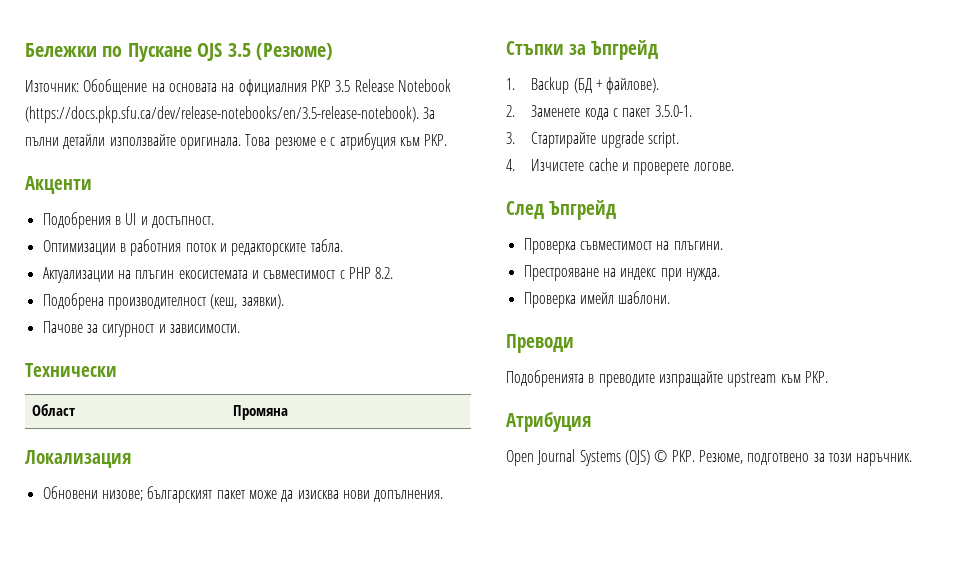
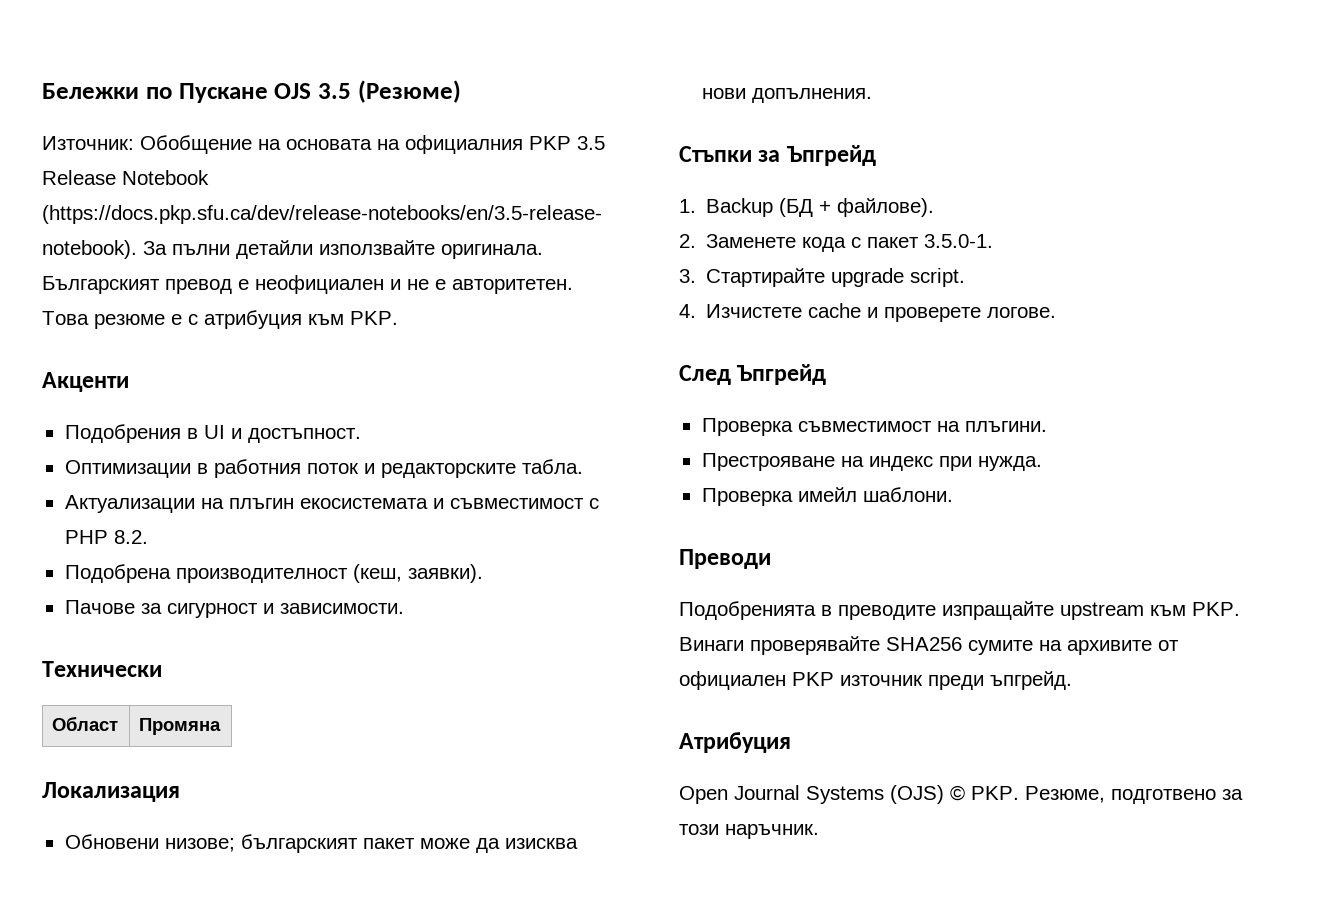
(241, 143) none -> [42,275,573,294] Българският превод е неофициален и не е авторитетен.
(828, 377) none -> [679,636,1179,655] [679,671,1072,690] Винаги проверявайте SHA256 сумите на архивите от официален PKP източник преди ъпгрейд.

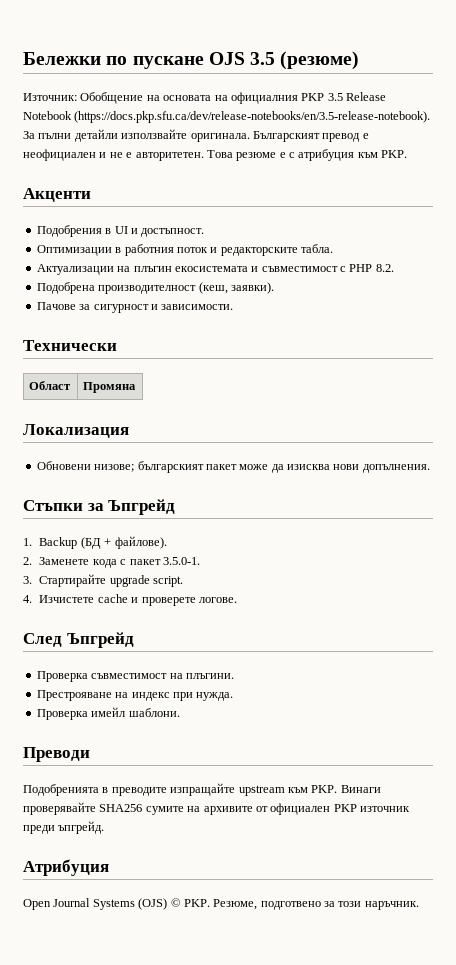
[178,83,268,103] Пускане -> [132,56,204,69] пускане
[357,80,461,103] (Резюме) -> [280,51,360,70] (резюме)

